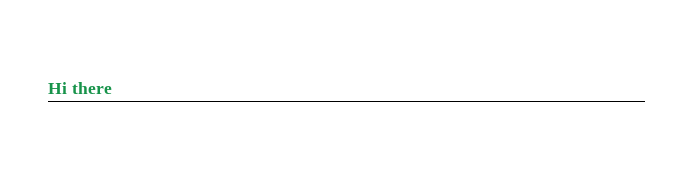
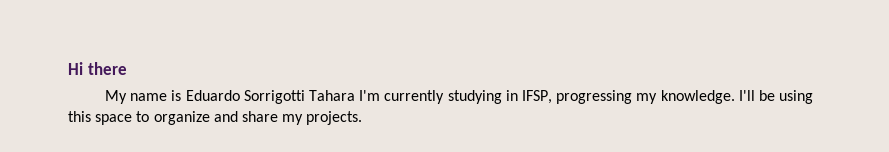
(112, 88) none -> [105,90,814,104] [68,111,363,125] // My name is Eduardo Sorrigotti Tahara I'm currently studying in IFSP, progressing my knowledge. I'll be using this space to organize and share my projects.

